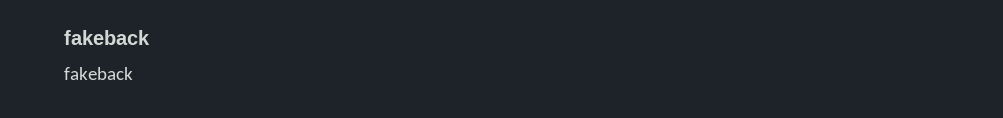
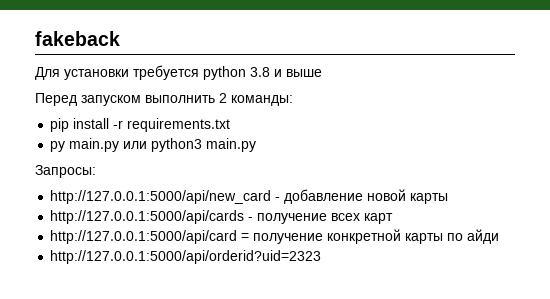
[64,67,133,80] fakeback -> [35,65,322,80] [35,93,293,106] [50,118,231,132] [50,138,257,152] [35,165,96,178] [50,189,449,204] [50,210,394,224] [50,229,500,244] [50,250,322,264] Для установки требуется python 3.8 и выше // Перед запуском выполнить 2 команды: // pip install -r requirements.txt // py main.py или python3 main.py // Запросы: // http://127.0.0.1:5000/api/new_card - добавление новой карты // http://127.0.0.1:5000/api/cards - получение всех карт // http://127.0.0.1:5000/api/card = получение конкретной карты по айди // http://127.0.0.1:5000/api/orderid?uid=2323

